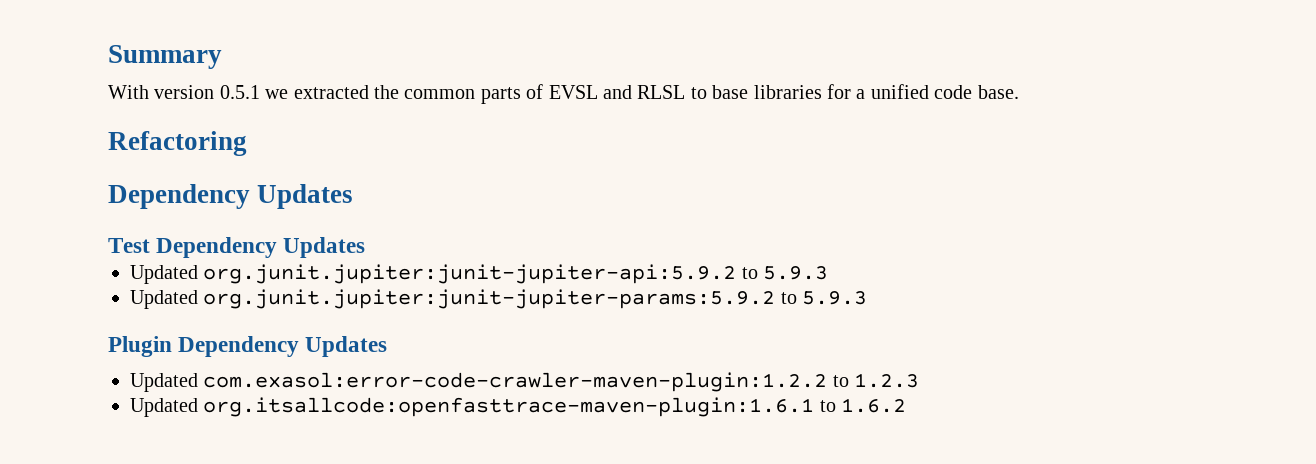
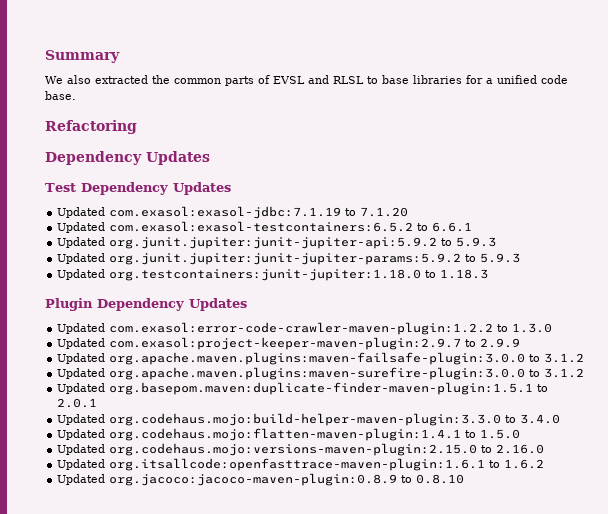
[108,85,289,99] With version 0.5.1 we -> [45,75,91,84] We also
(366, 247) none -> [57,206,409,219] [57,221,473,233] // Updated com.exasol:exasol-jdbc:7.1.19 to 7.1.20 // Updated com.exasol:exasol-testcontainers:6.5.2 to 6.6.1
(868, 298) none -> [57,269,489,281] // Updated org.testcontainers:junit-jupiter:1.18.0 to 1.18.3
[854,373,920,388] 1.2.3 -> [512,323,553,333] [57,337,521,350] [57,352,585,365] [57,367,585,380] [57,382,549,395] [57,398,98,408] [57,413,561,426] [57,428,521,441] [57,443,545,456] 1.3.0 // Updated com.exasol:project-keeper-maven-plugin:2.9.7 to 2.9.9 // Updated org.apache.maven.plugins:maven-failsafe-plugin:3.0.0 to 3.1.2 // Updated org.apache.maven.plugins:maven-surefire-plugin:3.0.0 to 3.1.2 // Updated org.basepom.maven:duplicate-finder-maven-plugin:1.5.1 to 2.0.1 // Updated org.codehaus.mojo:build-helper-maven-plugin:3.3.0 to 3.4.0 // Updated org.codehaus.mojo:flatten-maven-plugin:1.4.1 to 1.5.0 // Updated org.codehaus.mojo:versions-maven-plugin:2.15.0 to 2.16.0
(907, 405) none -> [57,473,465,486] // Updated org.jacoco:jacoco-maven-plugin:0.8.9 to 0.8.10

